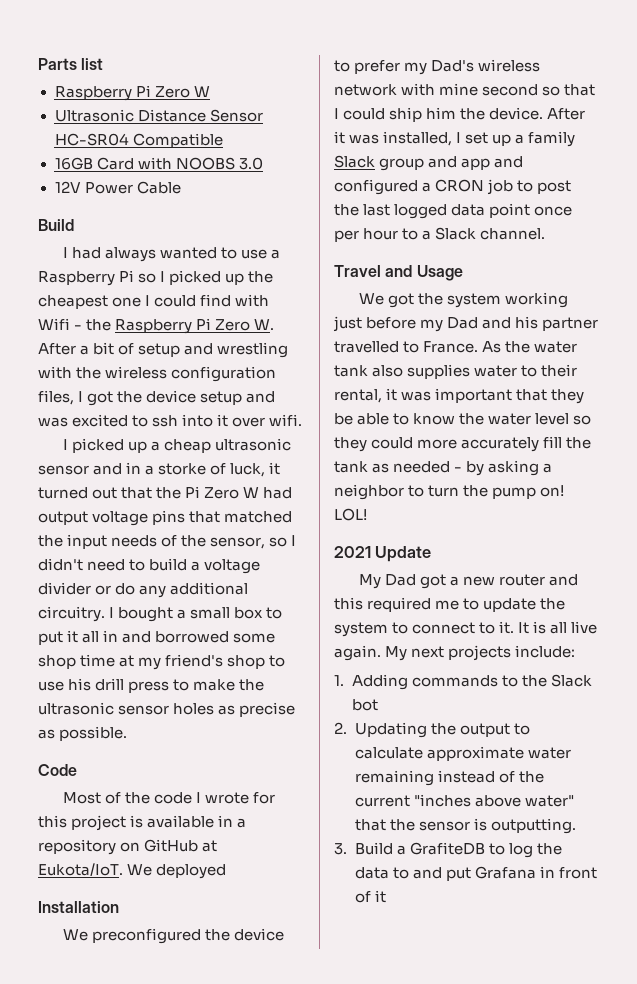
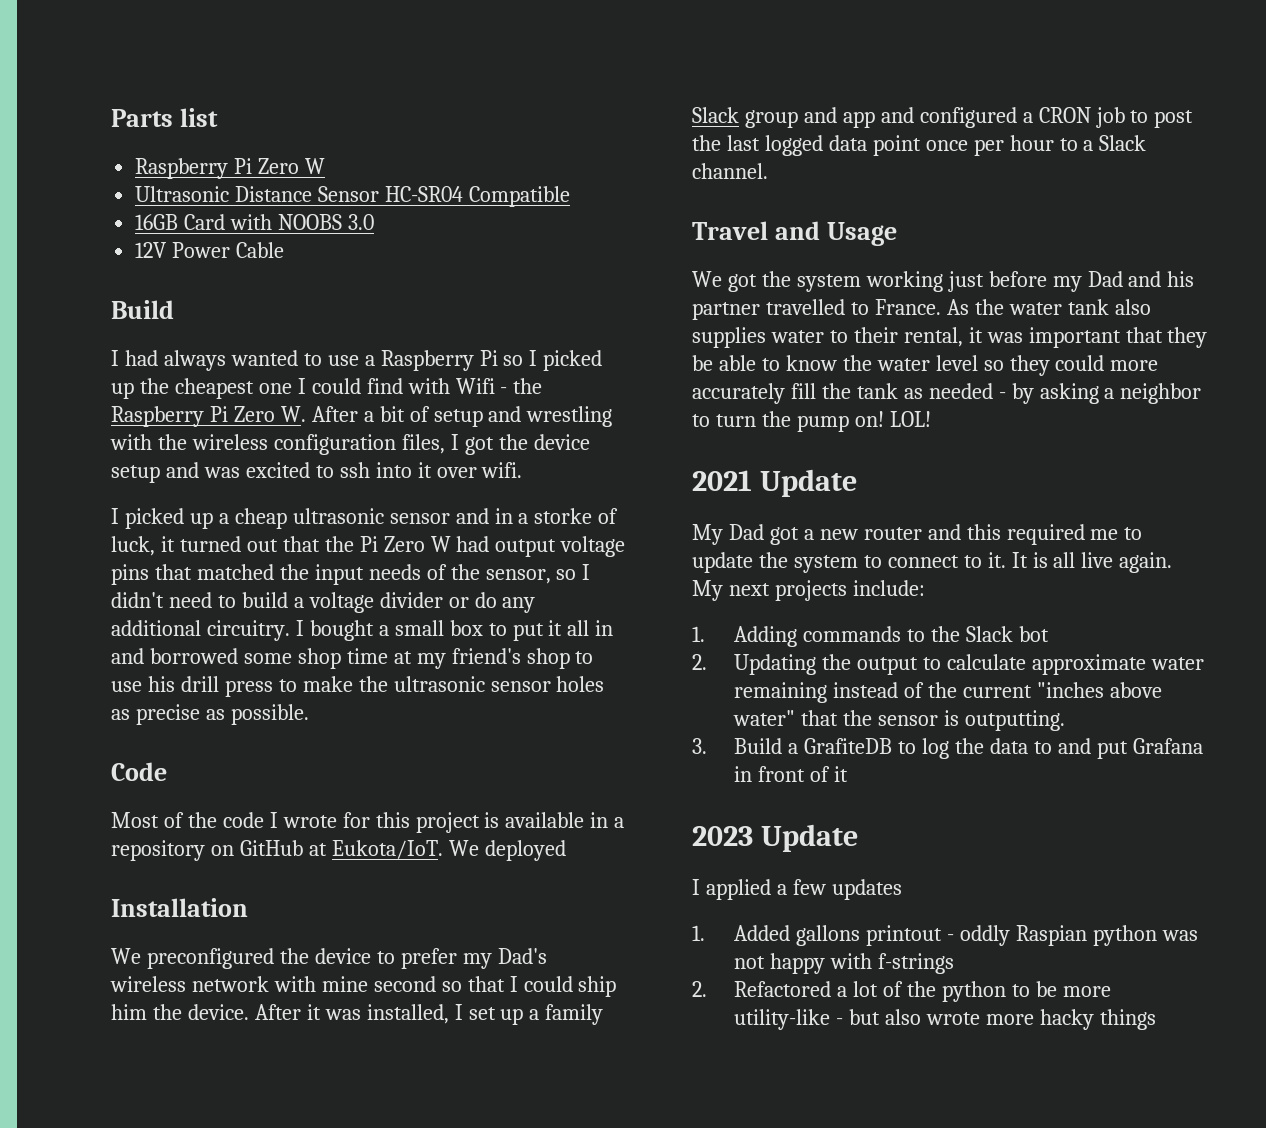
(386, 896) none -> [692,824,858,852] [692,879,902,900] [692,925,1199,946] [734,953,955,974] [692,981,1112,1002] [734,1009,1157,1030] // 2023 Update // I applied a few updates // 1. Added gallons printout - oddly Raspian python was not happy with f-strings // 2. Refactored a lot of the python to be more utility-like - but also wrote more hacky things

